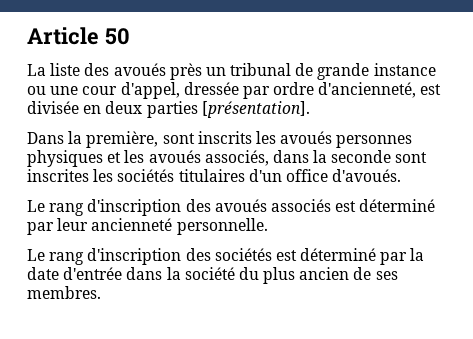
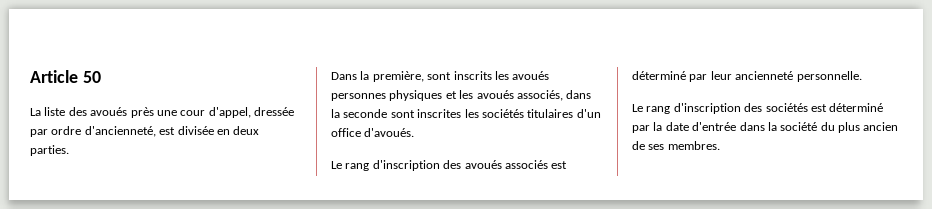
[205,63,436,80] [27,86,46,95] un tribunal de grande instance ou -> (154, 112) none
[146,101,310,118] parties [présentation]. -> [30,145,69,156] parties.

